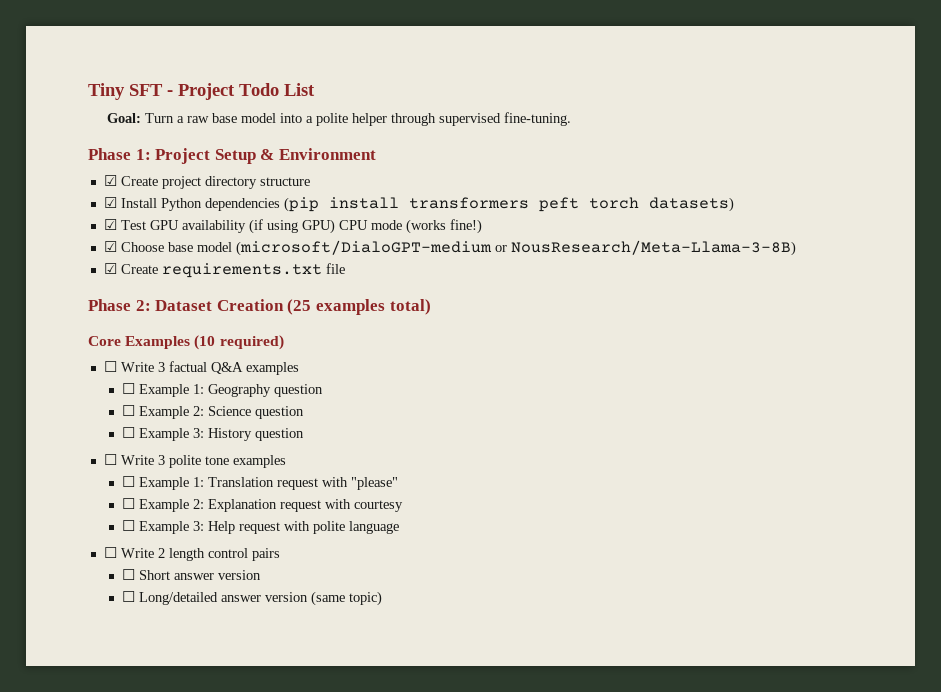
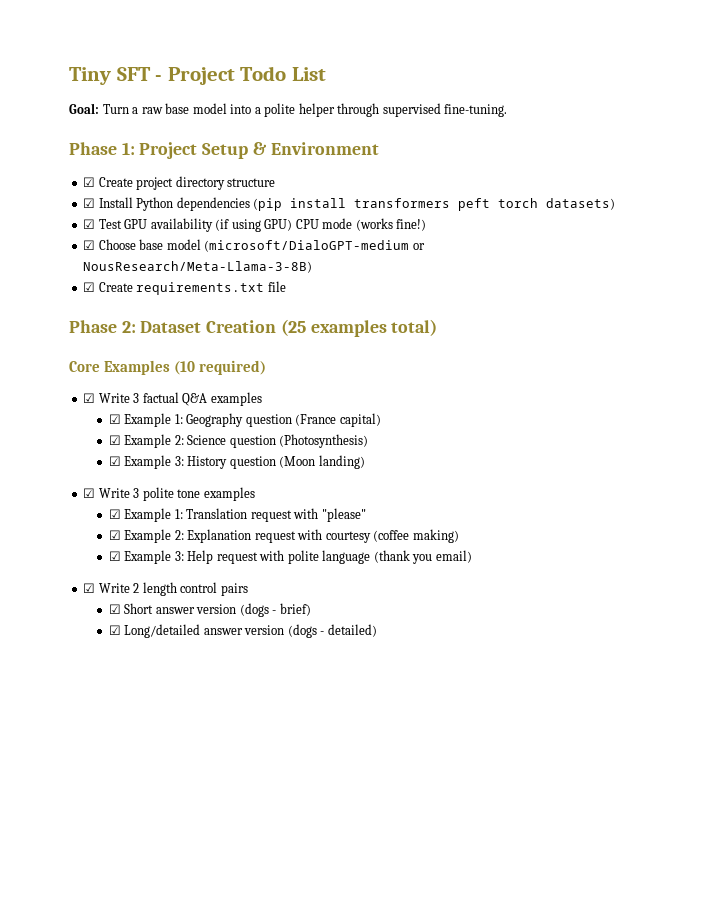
[103,361,117,372] ☐ -> [83,393,96,403] ☑
[121,383,135,394] ☐ -> [108,414,121,424] ☑
[121,405,135,416] // ☐ -> [295,413,381,427] [108,435,121,445] (France capital) // ☑
[121,427,135,438] // ☐ -> [279,434,369,448] [108,456,121,466] (Photosynthesis) // ☑
[103,454,117,465] // ☐ -> [279,455,365,469] [83,488,96,498] (Moon landing) // ☑
[121,476,135,487] ☐ -> [108,509,121,519] ☑
[121,498,135,509] ☐ -> [108,530,121,540] ☑
[121,520,135,531] // ☐ -> [373,529,459,543] [108,551,121,561] (coffee making) // ☑
[103,547,117,558] // ☐ -> [373,550,472,564] [83,583,96,593] (thank you email) // ☑
[121,569,135,580] ☐ -> [108,604,121,614] ☑
[121,591,382,606] // ☐ Long/detailed answer version (same topic) -> [239,603,311,617] [108,624,377,638] (dogs - brief) // ☑ Long/detailed answer version (dogs - detailed)

